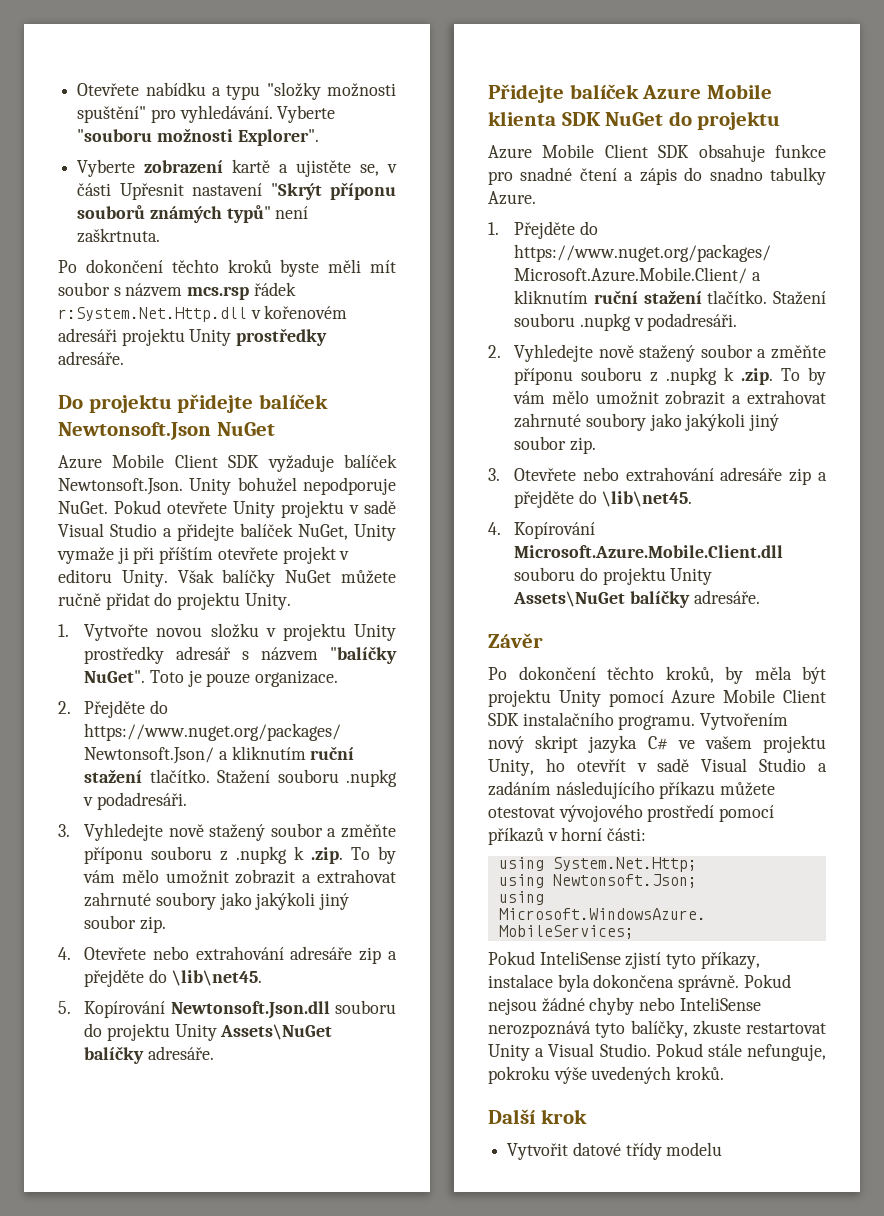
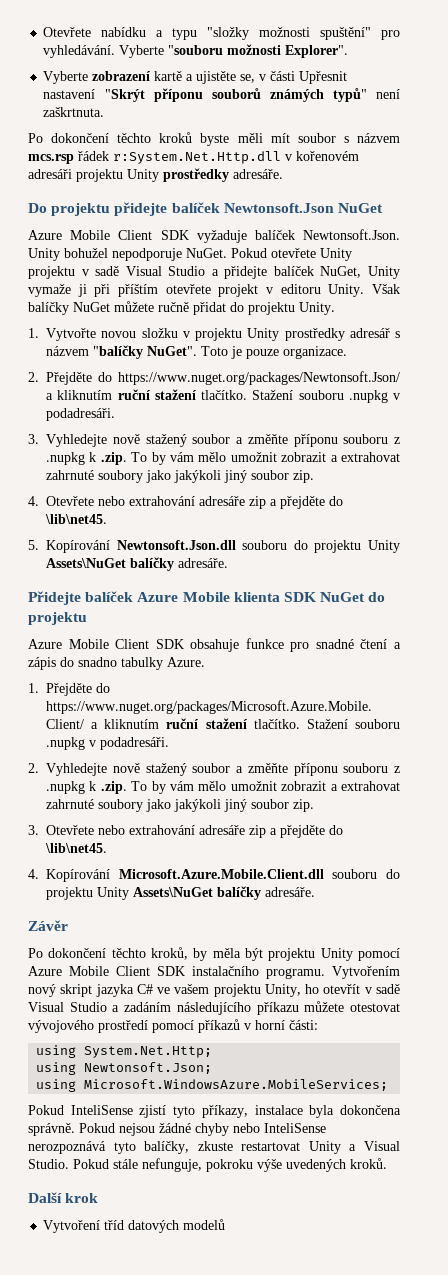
[507,1142,723,1160] Vytvořit datové třídy modelu -> [43,1219,226,1233] Vytvoření tříd datových modelů

